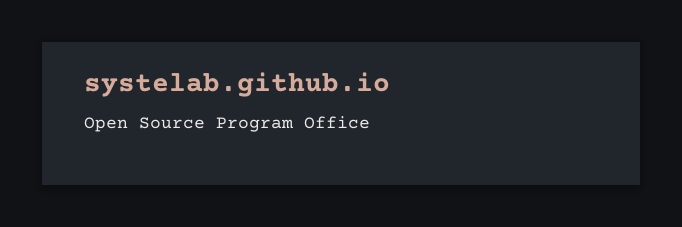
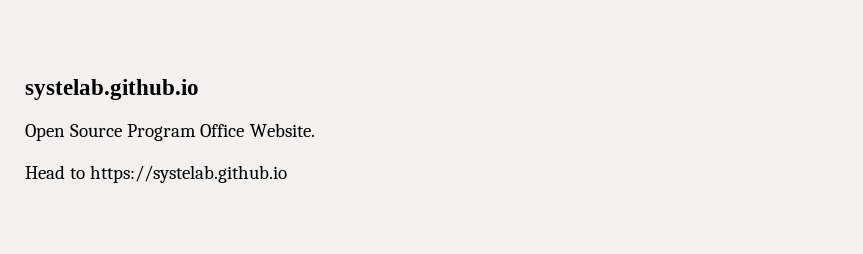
(370, 122) none -> [249,123,315,137] [25,165,288,183] Website. // Head to https://systelab.github.io

